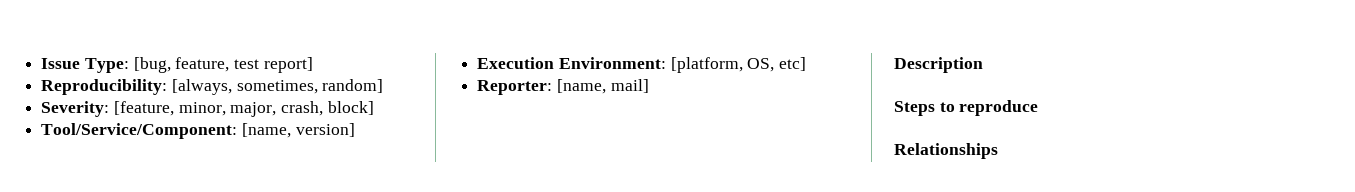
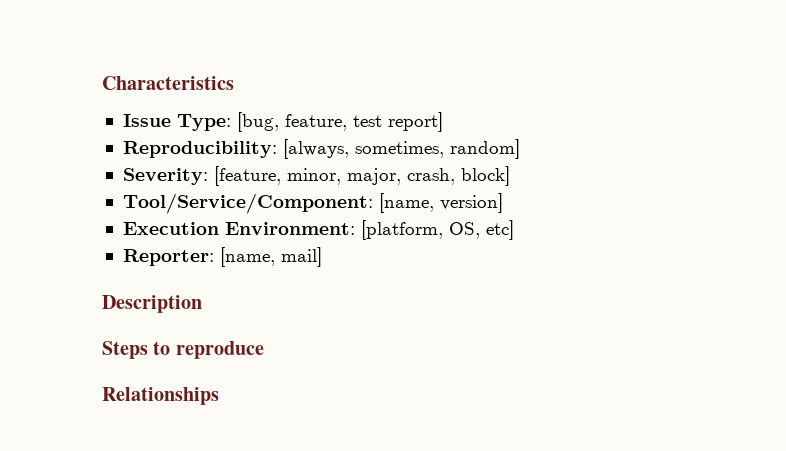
(41, 63) none -> [102,76,234,90] Characteristics //

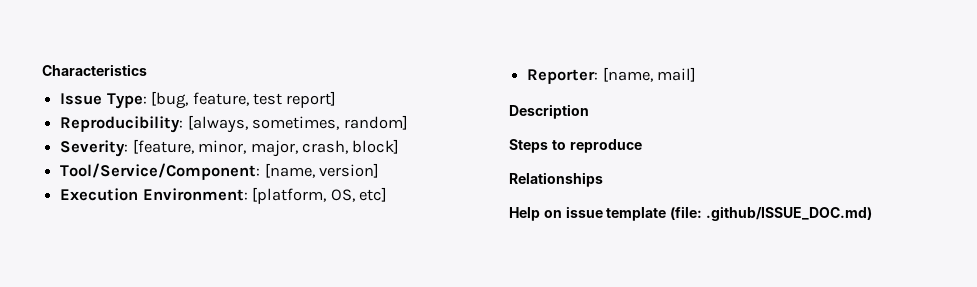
(219, 396) none -> [509,206,872,221] // Help on issue template (file: .github/ISSUE_DOC.md)

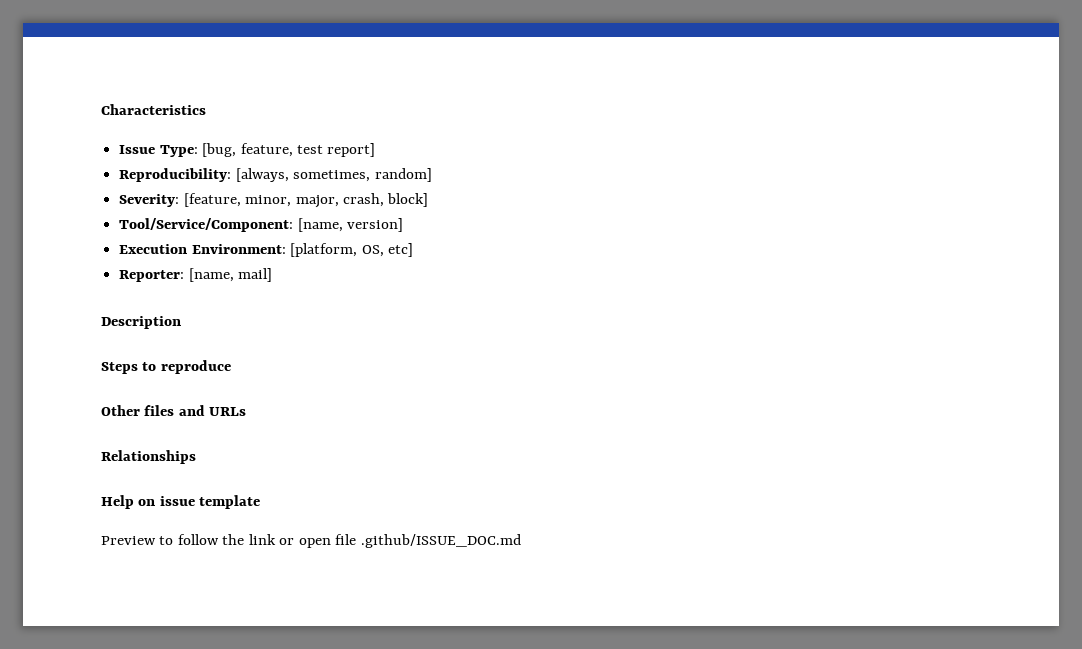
(642, 146) none -> [101,405,247,416] // Other files and URLs
[670,206,872,221] (file: .github/ISSUE_DOC.md) -> [101,534,521,548] // Preview to follow the link or open file .github/ISSUE_DOC.md

